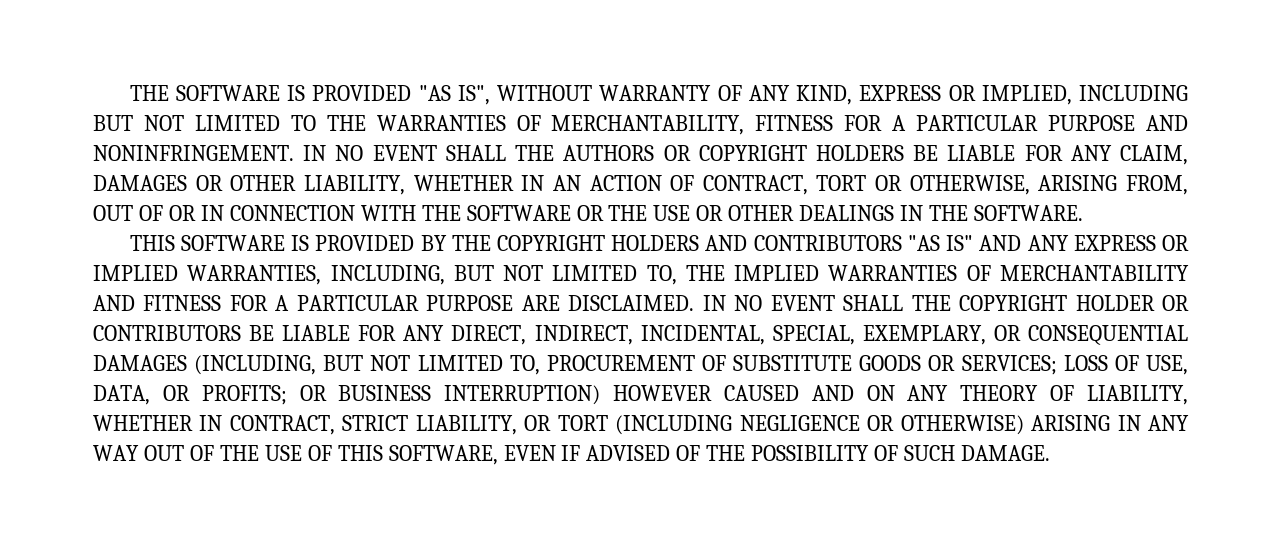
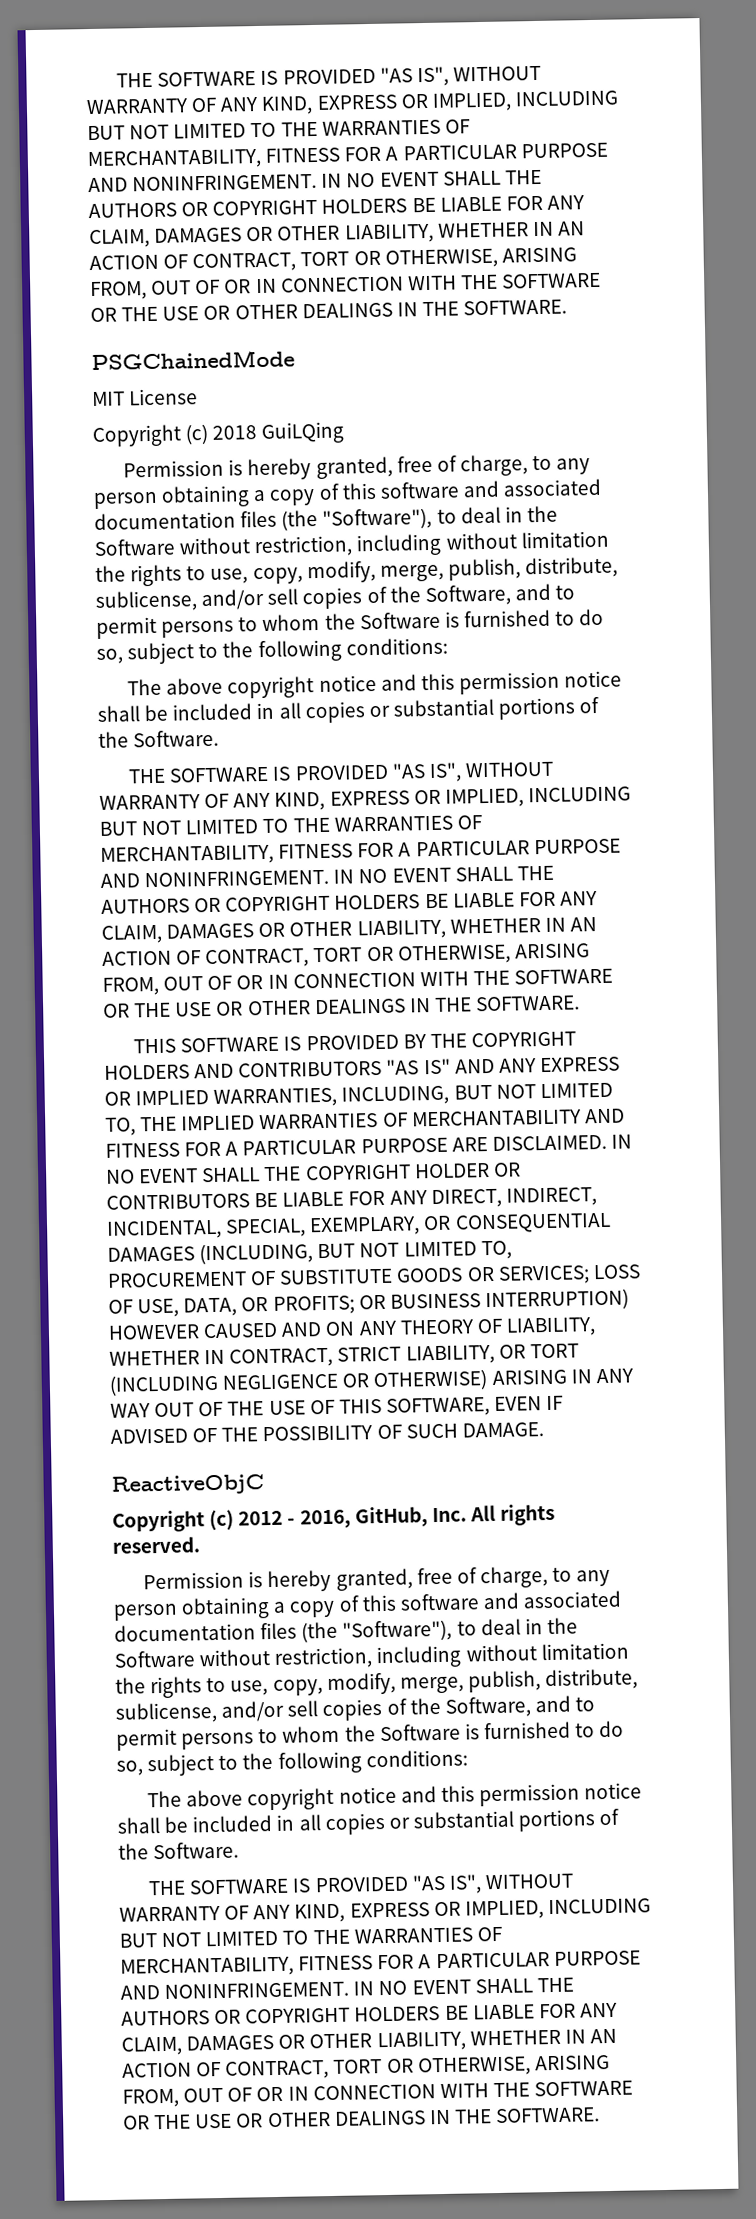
(1084, 213) none -> [91,349,295,371] [92,388,199,407] [92,421,346,448] [123,454,591,481] [93,478,602,510] [94,505,558,531] [94,530,609,558] [95,556,619,587] [95,583,576,612] [96,608,605,639] [96,637,448,665] [127,670,623,699] [97,696,600,724] [98,729,220,748] [128,761,554,784] [99,786,631,811] [99,815,482,836] [100,838,621,866] [100,865,554,888] [101,891,598,914] [101,917,597,944] [102,943,590,969] [102,968,614,996] [103,995,581,1018] // PSGChainedMode // MIT License // Copyright (c) 2018 GuiLQing // Permission is hereby granted, free of charge, to any person obtaining a copy of this software and associated documentation files (the "Software"), to deal in the Software without restriction, including without limitation the rights to use, copy, modify, merge, publish, distribute, sublicense, and/or sell copies of the Software, and to permit persons to whom the Software is furnished to do so, subject to the following conditions: // The above copyright notice and this permission notice shall be included in all copies or substantial portions of the Software. // THE SOFTWARE IS PROVIDED "AS IS", WITHOUT WARRANTY OF ANY KIND, EXPRESS OR IMPLIED, INCLUDING BUT NOT LIMITED TO THE WARRANTIES OF MERCHANTABILITY, FITNESS FOR A PARTICULAR PURPOSE AND NONINFRINGEMENT. IN NO EVENT SHALL THE AUTHORS OR COPYRIGHT HOLDERS BE LIABLE FOR ANY CLAIM, DAMAGES OR OTHER LIABILITY, WHETHER IN AN ACTION OF CONTRACT, TORT OR OTHERWISE, ARISING FROM, OUT OF OR IN CONNECTION WITH THE SOFTWARE OR THE USE OR OTHER DEALINGS IN THE SOFTWARE.
(1051, 453) none -> [111,1474,264,1496] [112,1503,556,1533] [112,1536,200,1554] [143,1566,611,1593] [113,1590,622,1621] [114,1617,578,1643] [114,1642,629,1669] [115,1668,639,1699] [115,1695,596,1724] [116,1720,625,1751] [116,1749,468,1777] [147,1782,643,1811] [117,1808,620,1836] [118,1841,240,1860] [148,1873,574,1896] [119,1898,651,1923] [119,1926,502,1948] [120,1950,641,1978] [120,1977,574,2000] [121,2002,618,2026] [121,2028,617,2056] [122,2054,610,2080] [122,2080,634,2108] [123,2107,601,2130] // ReactiveObjC // Copyright (c) 2012 - 2016, GitHub, Inc. All rights reserved. // Permission is hereby granted, free of charge, to any person obtaining a copy of this software and associated documentation files (the "Software"), to deal in the Software without restriction, including without limitation the rights to use, copy, modify, merge, publish, distribute, sublicense, and/or sell copies of the Software, and to permit persons to whom the Software is furnished to do so, subject to the following conditions: // The above copyright notice and this permission notice shall be included in all copies or substantial portions of the Software. // THE SOFTWARE IS PROVIDED "AS IS", WITHOUT WARRANTY OF ANY KIND, EXPRESS OR IMPLIED, INCLUDING BUT NOT LIMITED TO THE WARRANTIES OF MERCHANTABILITY, FITNESS FOR A PARTICULAR PURPOSE AND NONINFRINGEMENT. IN NO EVENT SHALL THE AUTHORS OR COPYRIGHT HOLDERS BE LIABLE FOR ANY CLAIM, DAMAGES OR OTHER LIABILITY, WHETHER IN AN ACTION OF CONTRACT, TORT OR OTHERWISE, ARISING FROM, OUT OF OR IN CONNECTION WITH THE SOFTWARE OR THE USE OR OTHER DEALINGS IN THE SOFTWARE.

